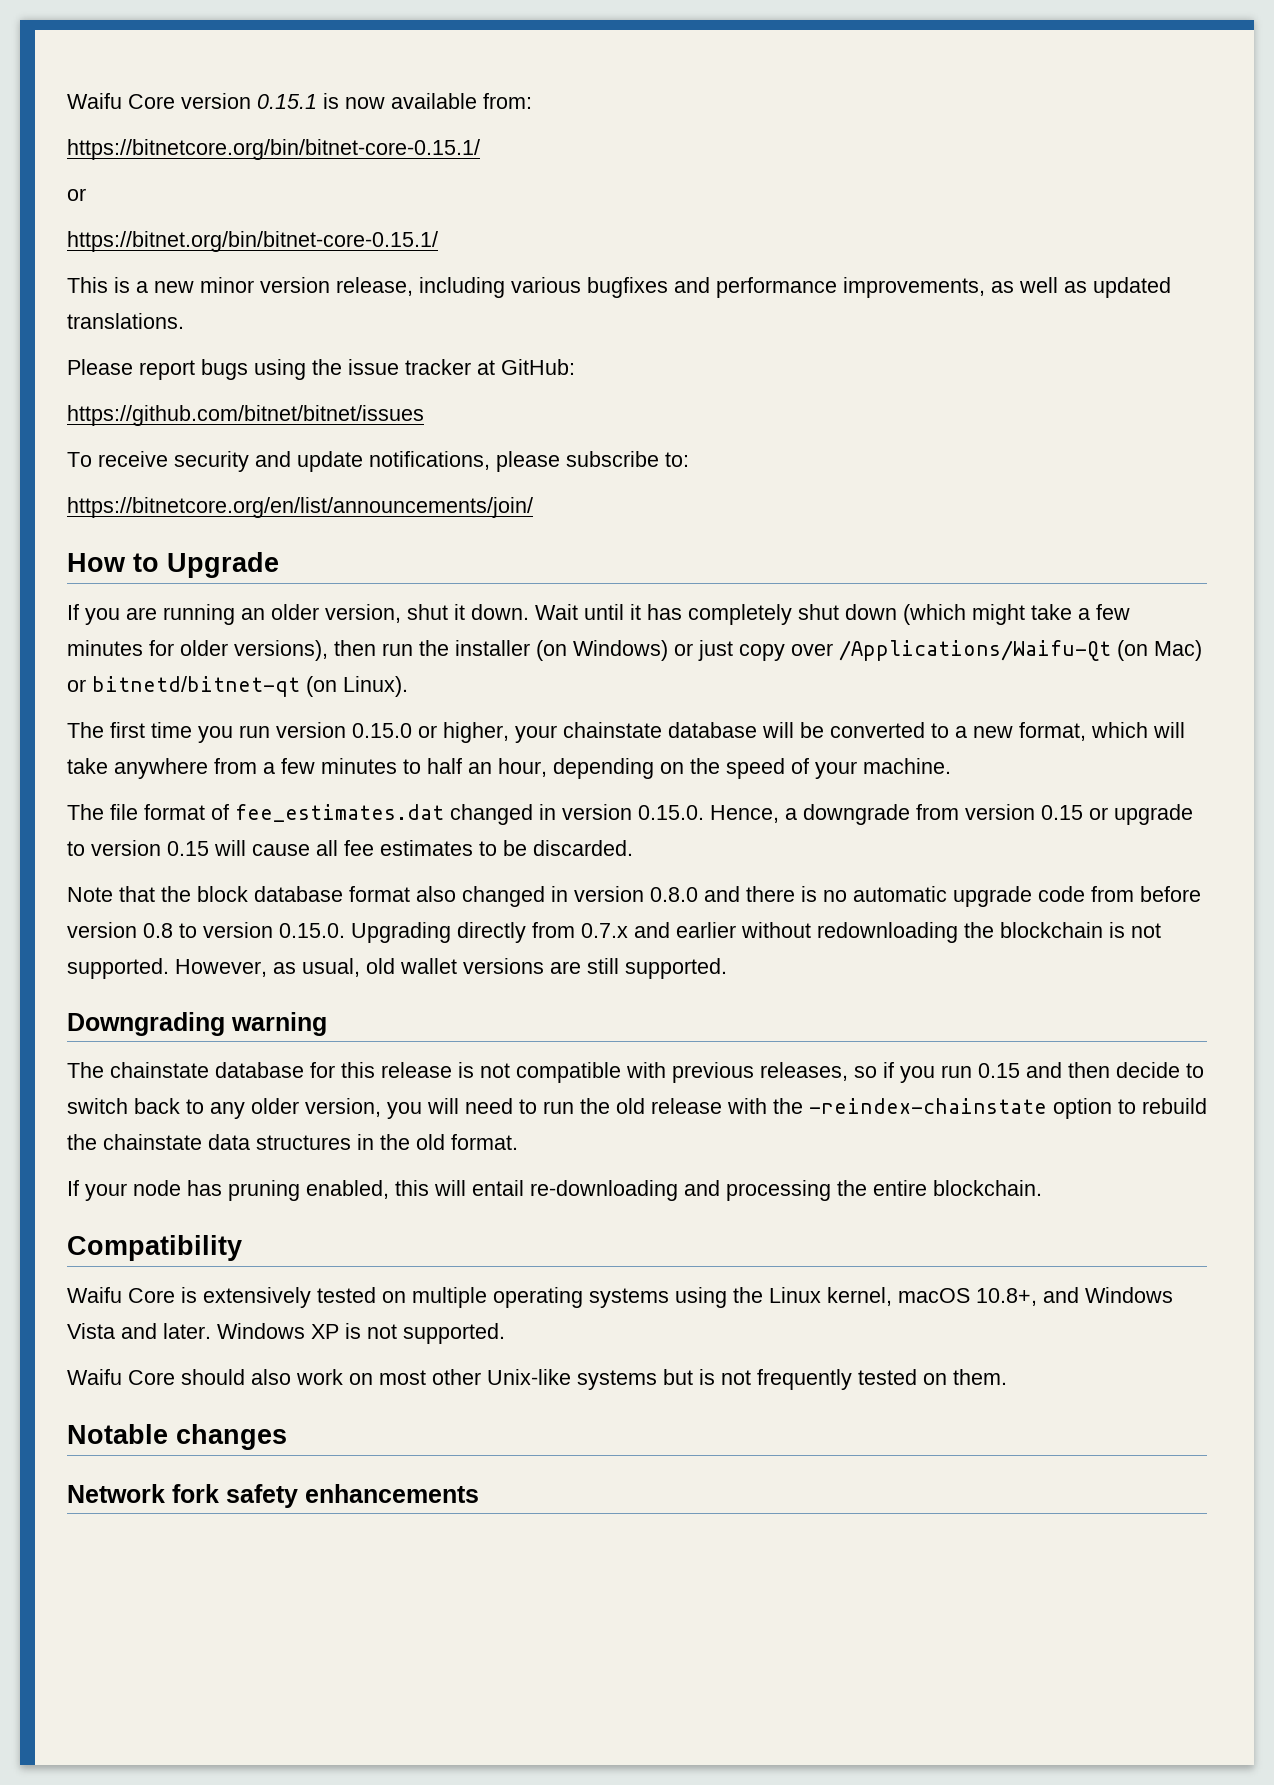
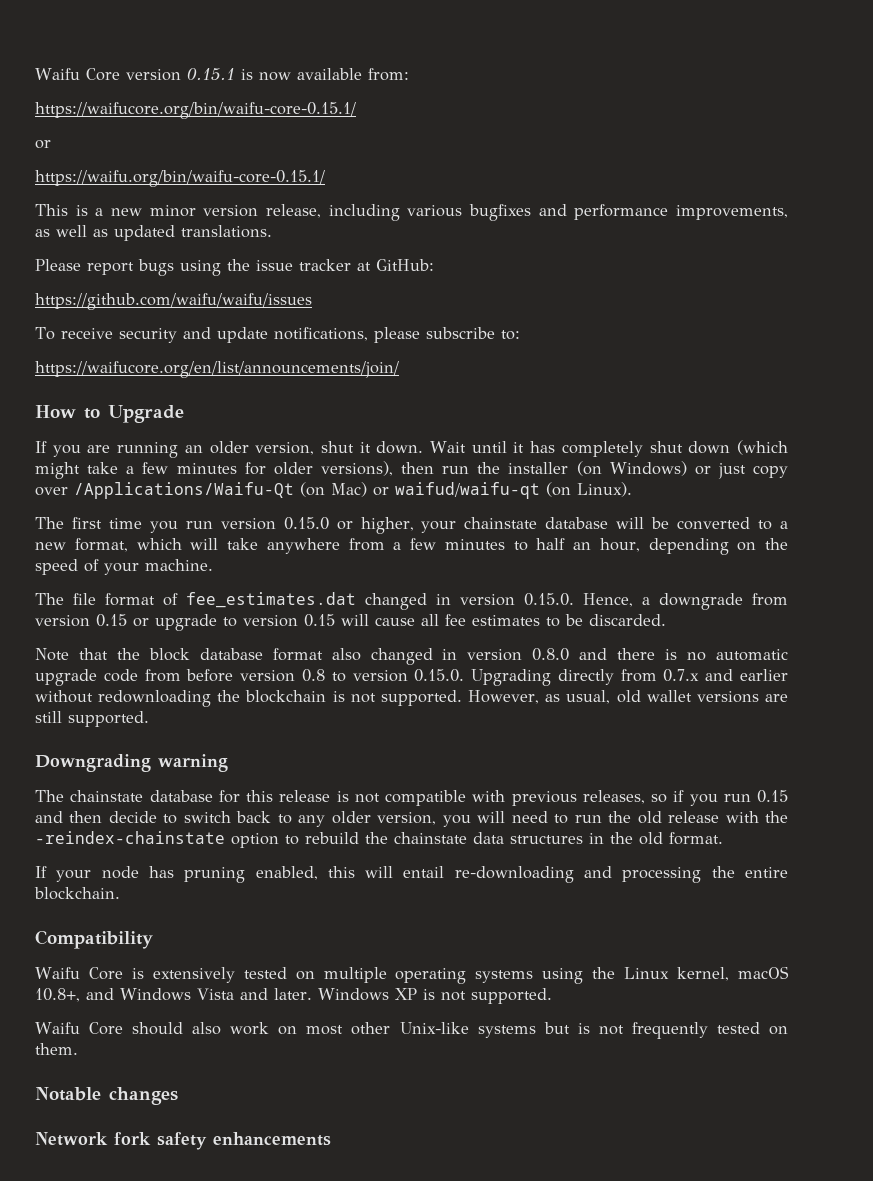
[67,139,480,160] https://bitnetcore.org/bin/bitnet-core-0.15.1/ -> [35,102,356,119] https://waifucore.org/bin/waifu-core-0.15.1/
[67,231,438,252] https://bitnet.org/bin/bitnet-core-0.15.1/ -> [35,170,325,187] https://waifu.org/bin/waifu-core-0.15.1/
[67,405,424,426] https://github.com/bitnet/bitnet/issues -> [35,293,312,310] https://github.com/waifu/waifu/issues
[67,497,533,518] https://bitnetcore.org/en/list/announcements/join/ -> [35,361,399,378] https://waifucore.org/en/list/announcements/join/
[92,676,300,697] bitnetd/bitnet-qt -> [395,482,540,499] waifud/waifu-qt

